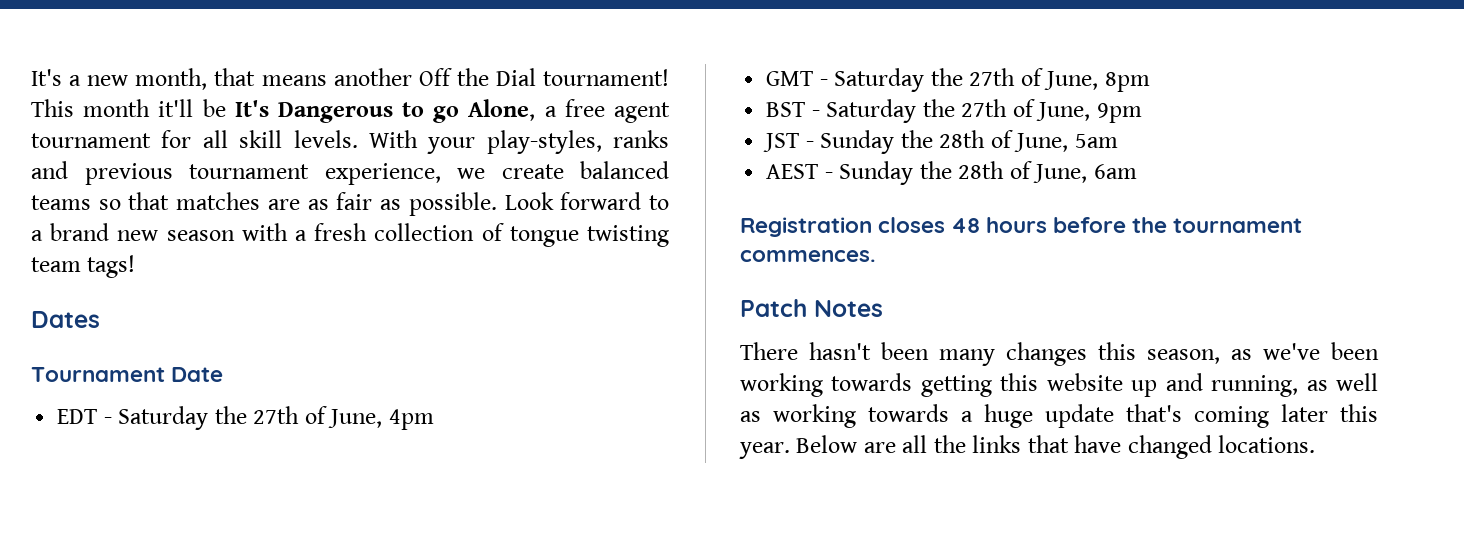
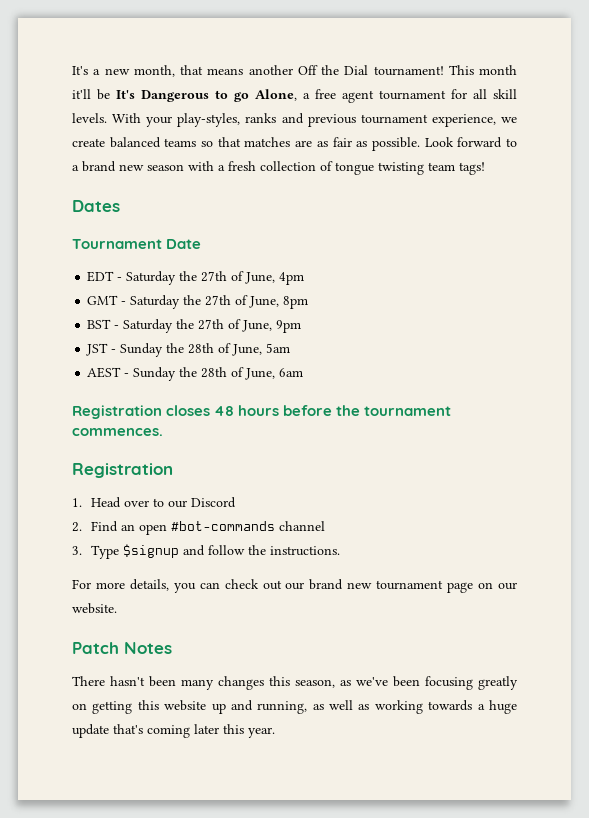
(876, 256) none -> [72,463,173,478] [72,497,236,508] [72,521,325,535] [72,544,340,559] [72,579,517,593] [72,603,117,614] // Registration // 1. Head over to our Discord // 2. Find an open #bot-commands channel // 3. Type $signup and follow the instructions. // For more details, you can check out our brand new tournament page on our website.
[740,373,913,397] working towards -> [425,676,518,690] [72,703,87,710] focusing greatly on
[796,435,1316,459] Below are all the links that have changed locations. -> (275, 732) none

